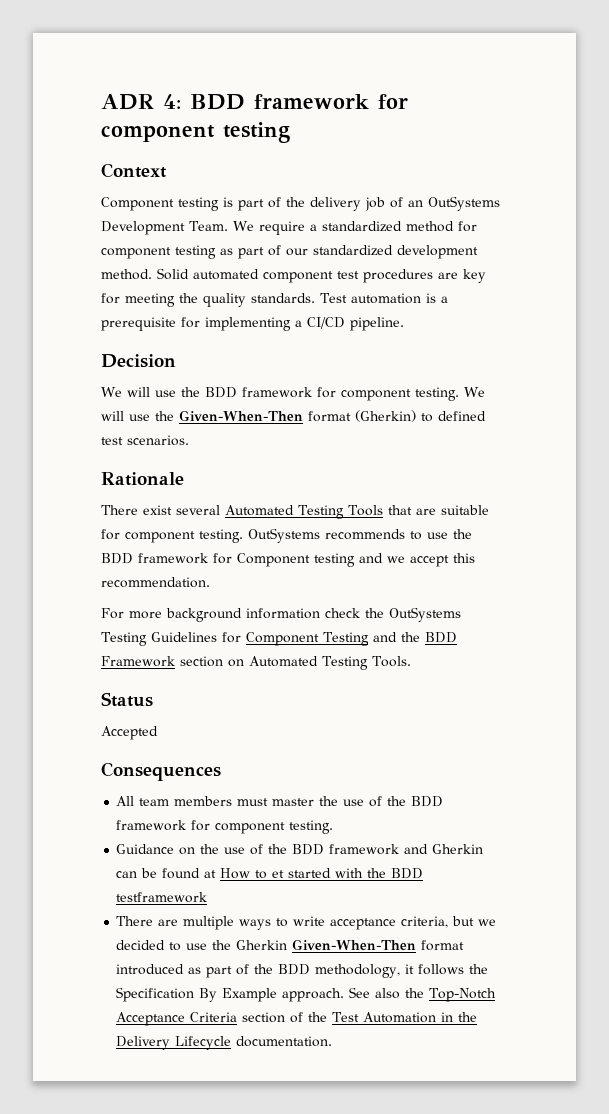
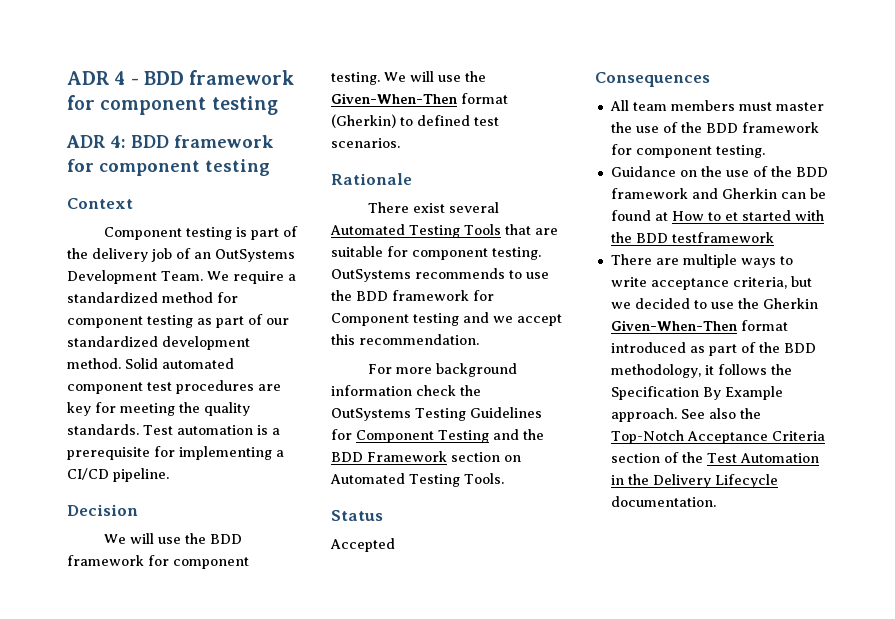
[101,94,154,110] ADR -> [67,70,295,85] [67,95,278,115] [66,135,106,148] ADR 4 - BDD framework for component testing // ADR

